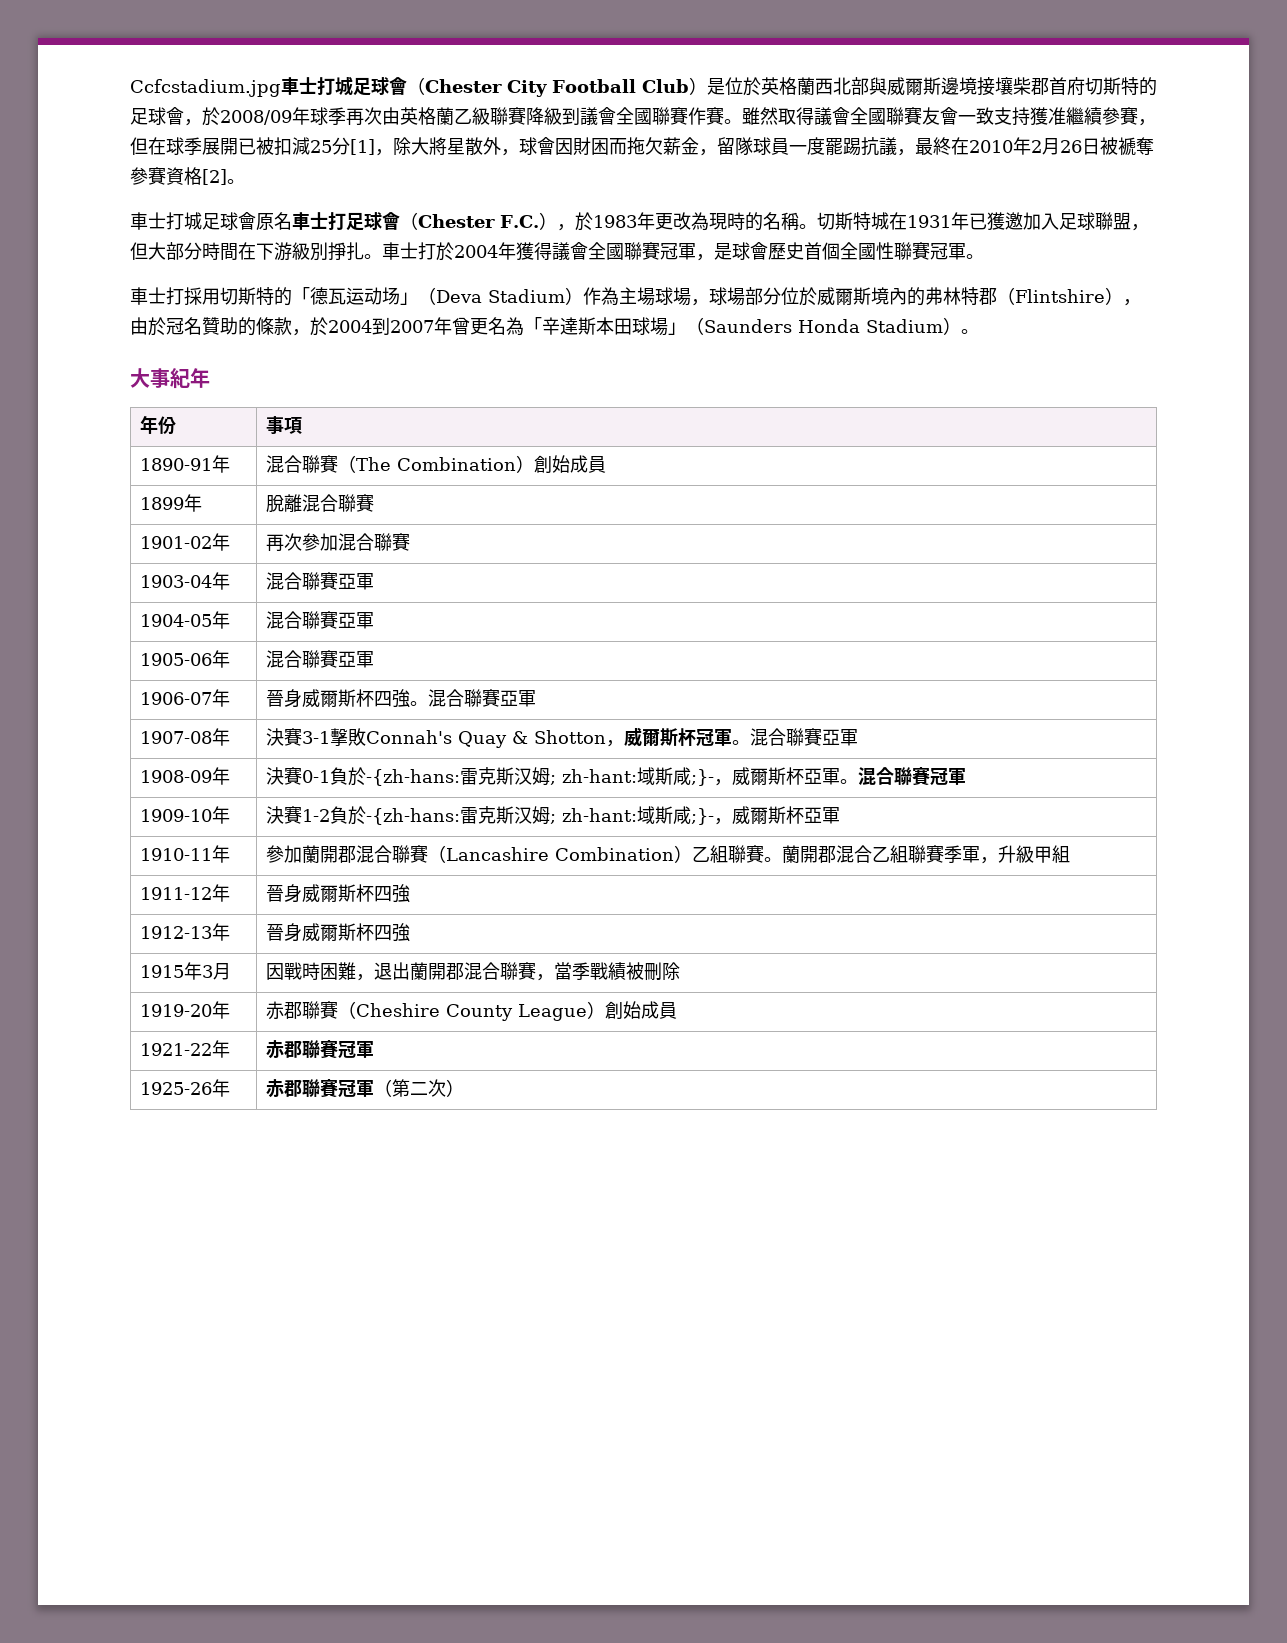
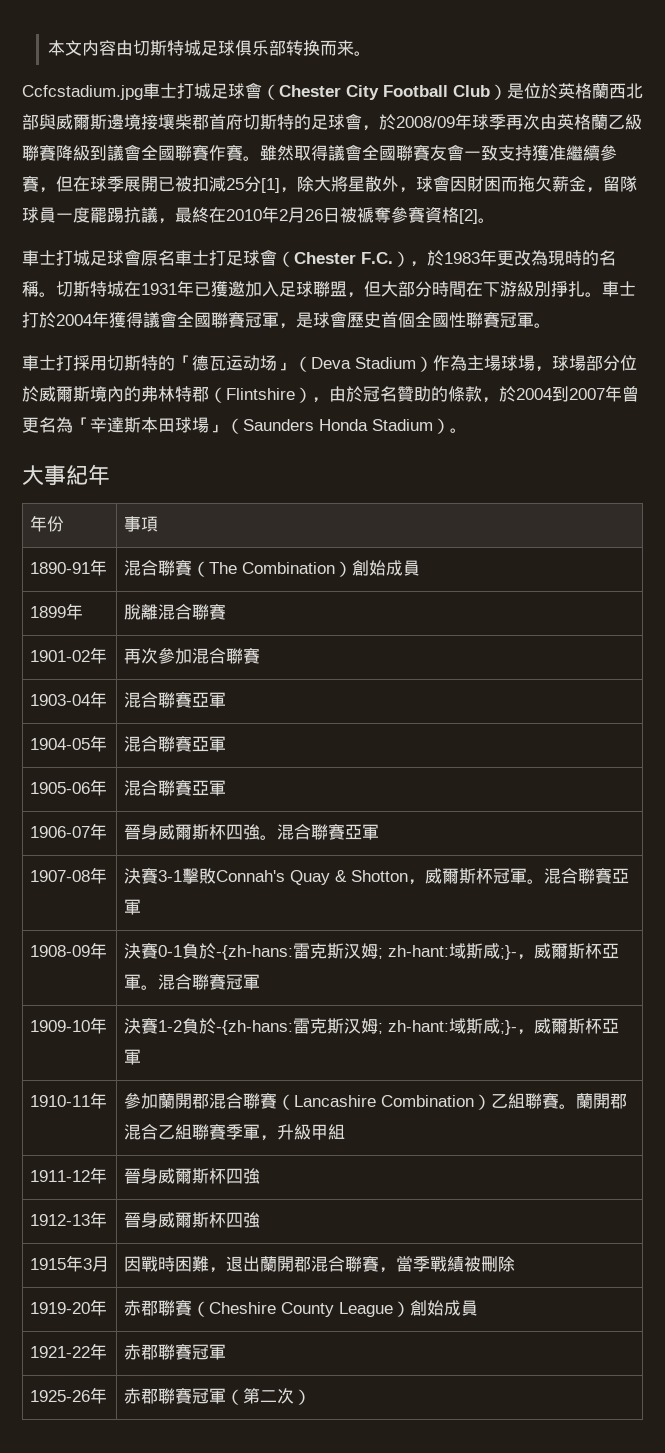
(130, 88) none -> [48,40,372,56] 本文内容由切斯特城足球俱乐部转换而来。 //

